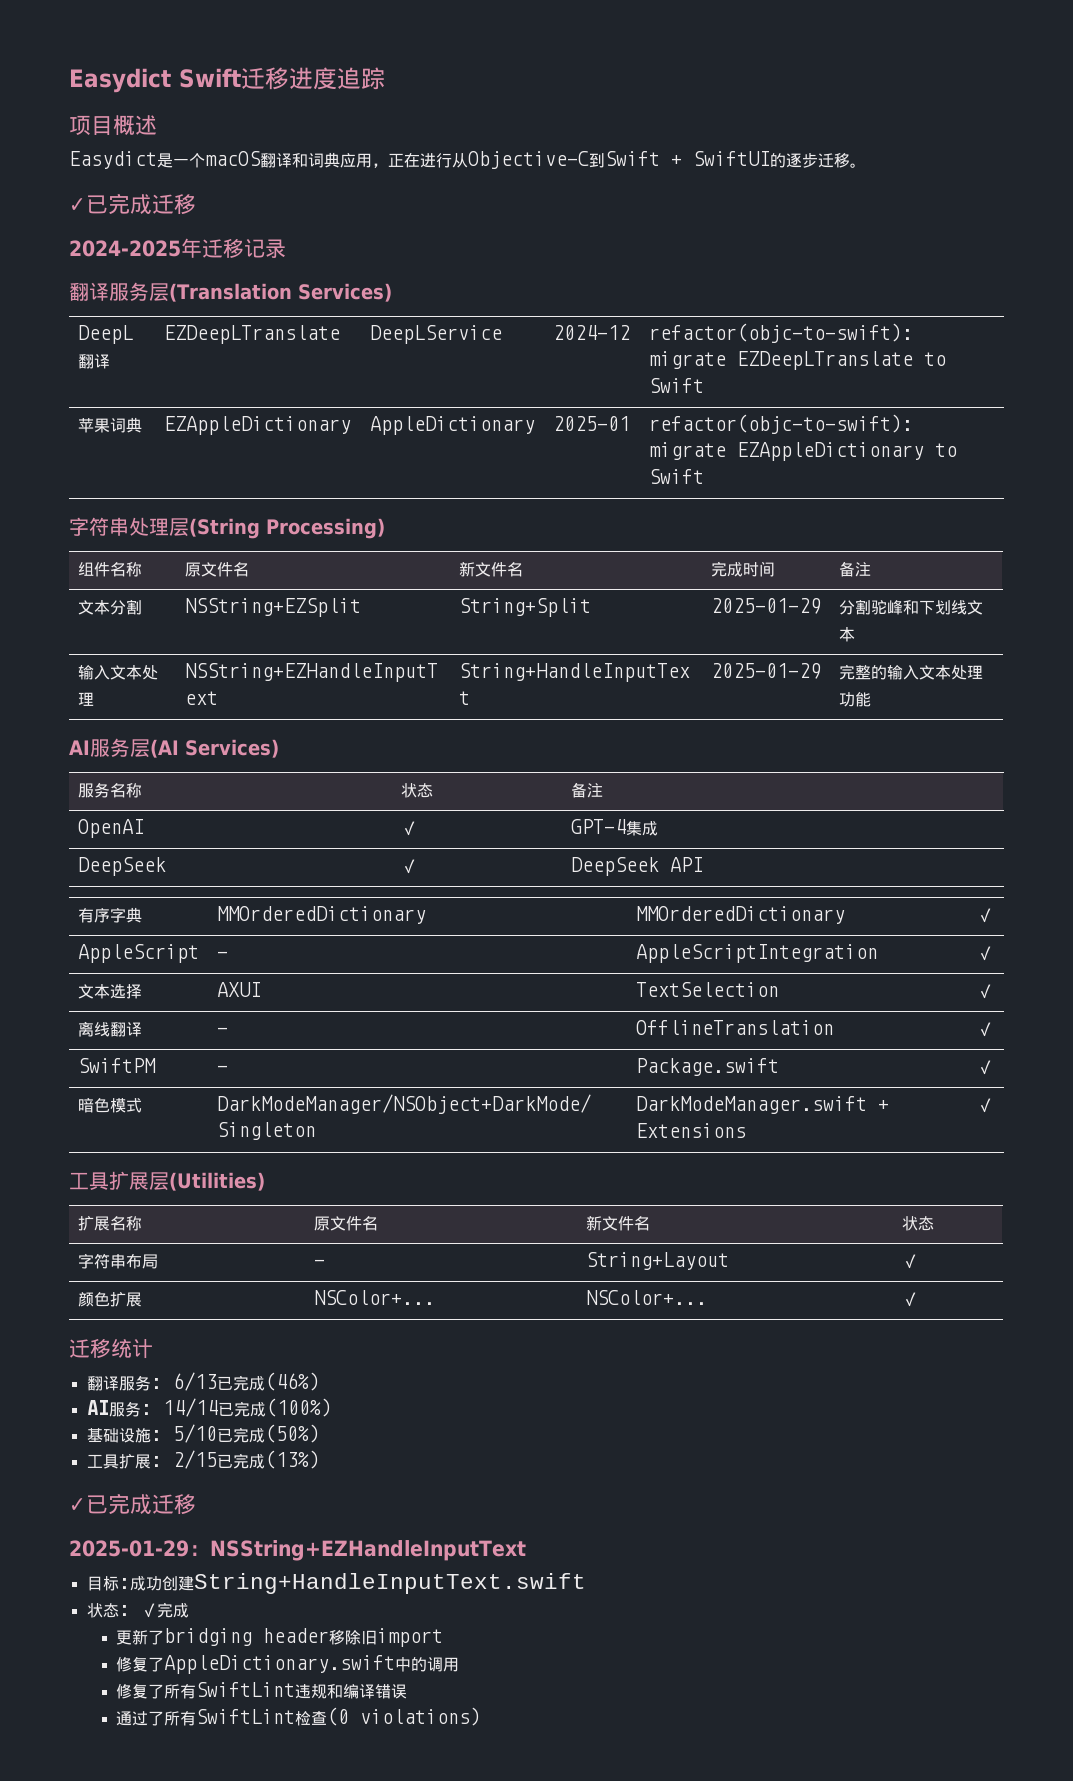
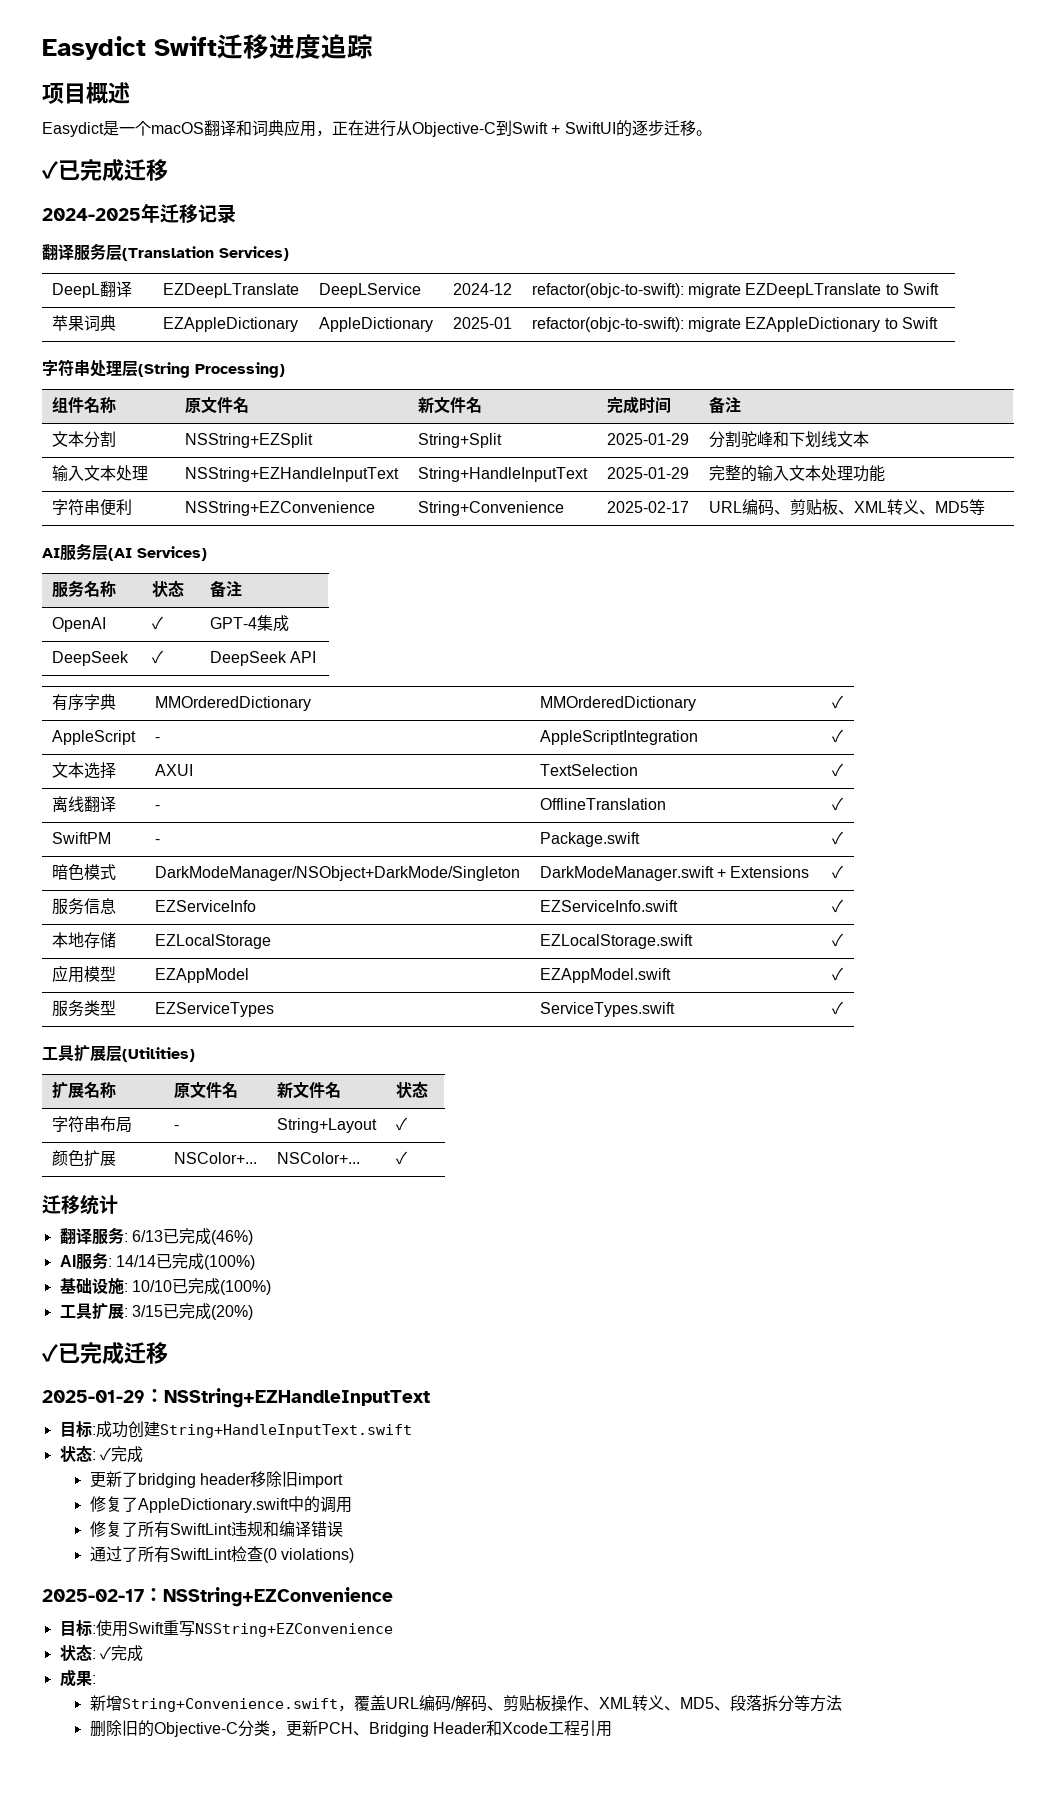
(871, 699) none -> [51,499,132,516] [184,501,375,516] [417,501,564,516] [606,501,689,513] [708,499,985,516] // 字符串便利 | NSString+EZConvenience | String+Convenience | 2025-02-17 | URL编码、剪贴板、XML转义、MD5等
(993, 1105) none -> [51,898,116,915] [154,900,256,912] [539,900,678,912] [831,899,843,913] [51,932,116,948] [154,934,271,949] [539,934,693,949] [831,933,843,947] [51,965,116,983] [154,968,249,983] [539,968,671,983] [831,967,843,981] [51,1000,116,1017] [154,1002,274,1017] [539,1002,675,1017] [831,1001,843,1015] // 服务信息 | EZServiceInfo | EZServiceInfo.swift | ✓ // 本地存储 | EZLocalStorage | EZLocalStorage.swift | ✓ // 应用模型 | EZAppModel | EZAppModel.swift | ✓ // 服务类型 | EZServiceTypes | ServiceTypes.swift | ✓
[172,1424,320,1443] 5/10已完成(50%) -> [131,1278,271,1295] 10/10已完成(100%)
[172,1450,320,1469] 2/15已完成(13%) -> [131,1303,253,1320] 3/15已完成(20%)
(482, 1716) none -> [42,1587,393,1607] [59,1620,393,1637] [59,1644,143,1662] [59,1669,96,1687] [89,1695,842,1712] [89,1720,613,1737] // 2025-02-17：NSString+EZConvenience // 目标:使用Swift重写NSString+EZConvenience // 状态: ✓完成 // 成果: // 新增String+Convenience.swift，覆盖URL编码/解码、剪贴板操作、XML转义、MD5、段落拆分等方法 // 删除旧的Objective-C分类，更新PCH、Bridging Header和Xcode工程引用

